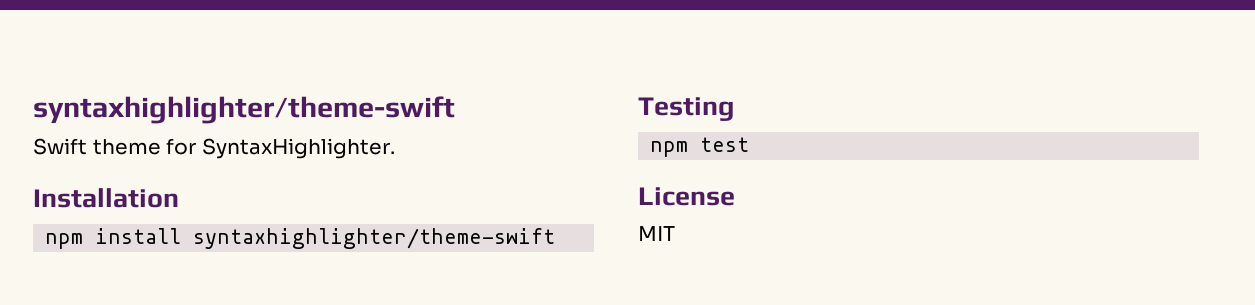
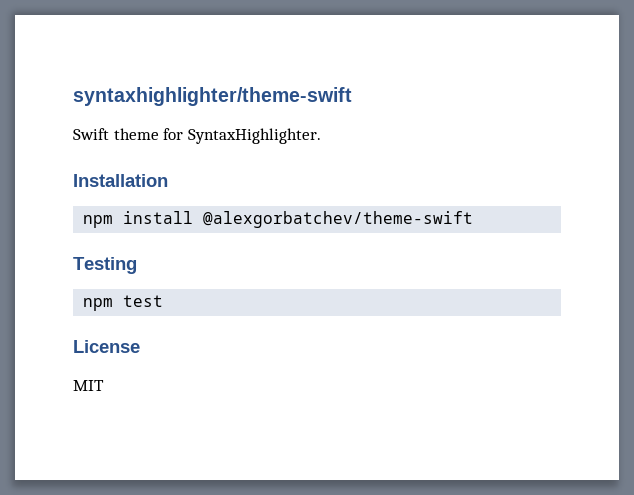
[193,228,556,249] syntaxhighlighter/theme-swift -> [203,211,474,228] @alexgorbatchev/theme-swift

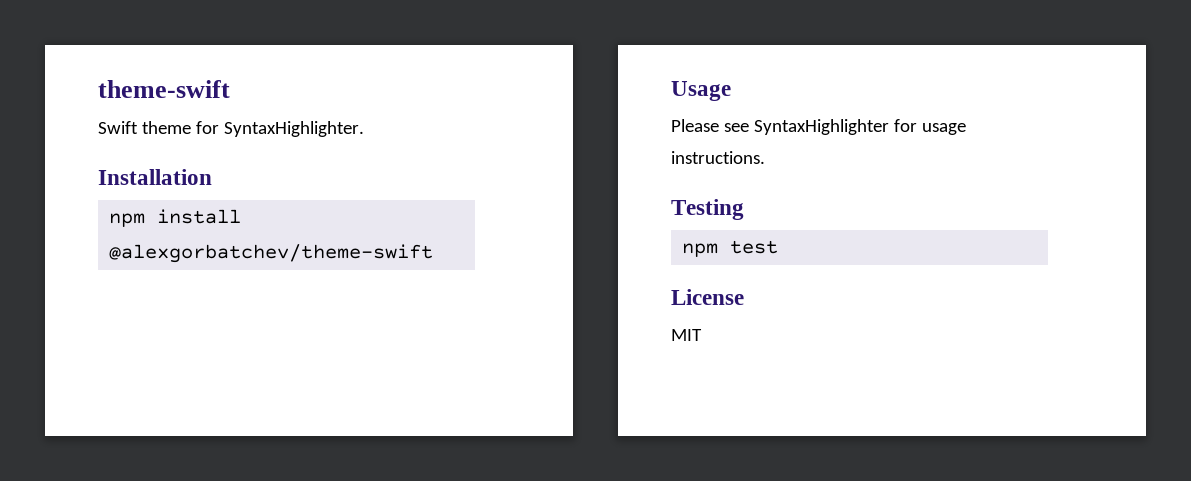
[73,87,352,106] syntaxhighlighter/theme-swift -> [98,80,230,98] theme-swift
(474, 219) none -> [671,81,731,101] [671,119,966,135] [671,151,765,164] // Usage // Please see SyntaxHighlighter for usage instructions.

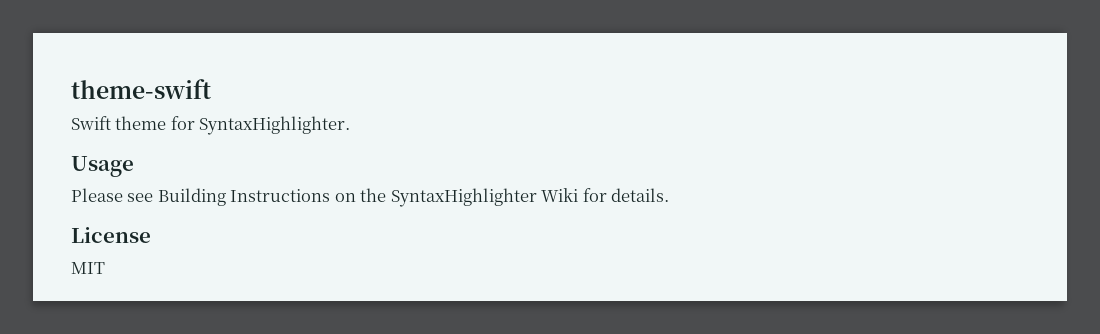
[98,169,212,185] [109,209,242,227] [109,244,434,263] // Installation // npm install @alexgorbatchev/theme-swift -> (351, 125) none
[753,119,966,135] [671,151,765,164] [671,199,744,220] [682,240,779,257] SyntaxHighlighter for usage instructions. // Testing // npm test -> [157,188,670,207] Building Instructions on the SyntaxHighlighter Wiki for details.

